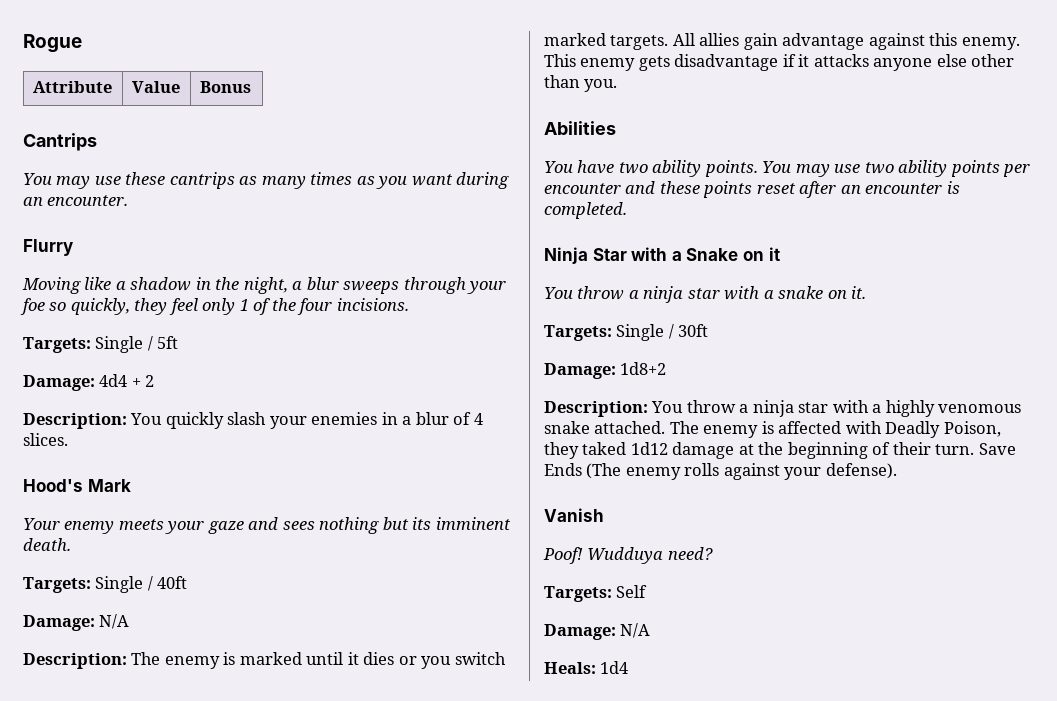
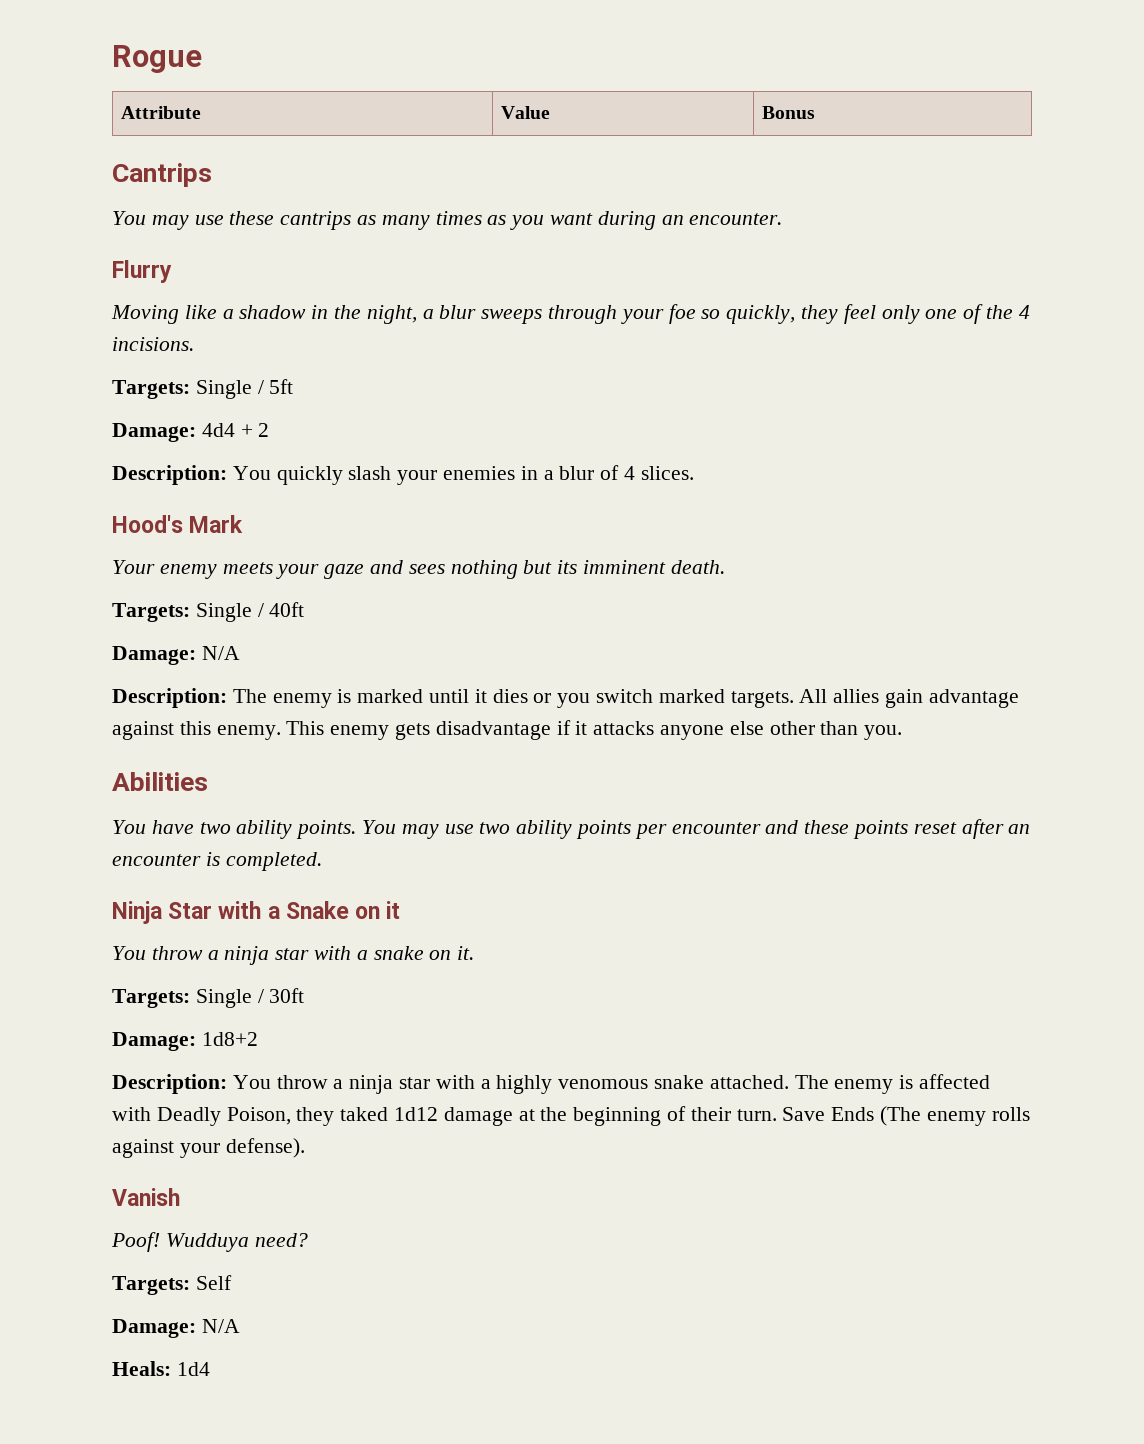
[239,299,249,311] 1 -> [925,309,958,319] one
[297,298,333,315] four -> [1018,305,1030,319] 4

